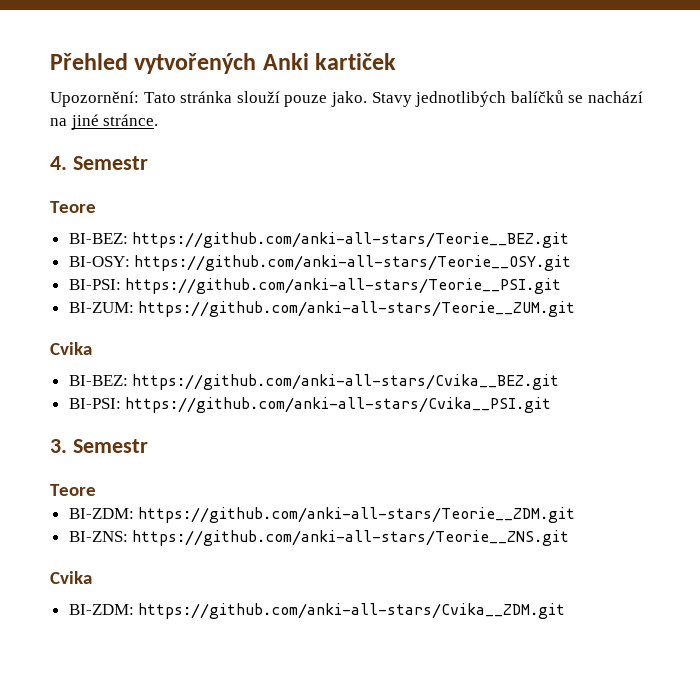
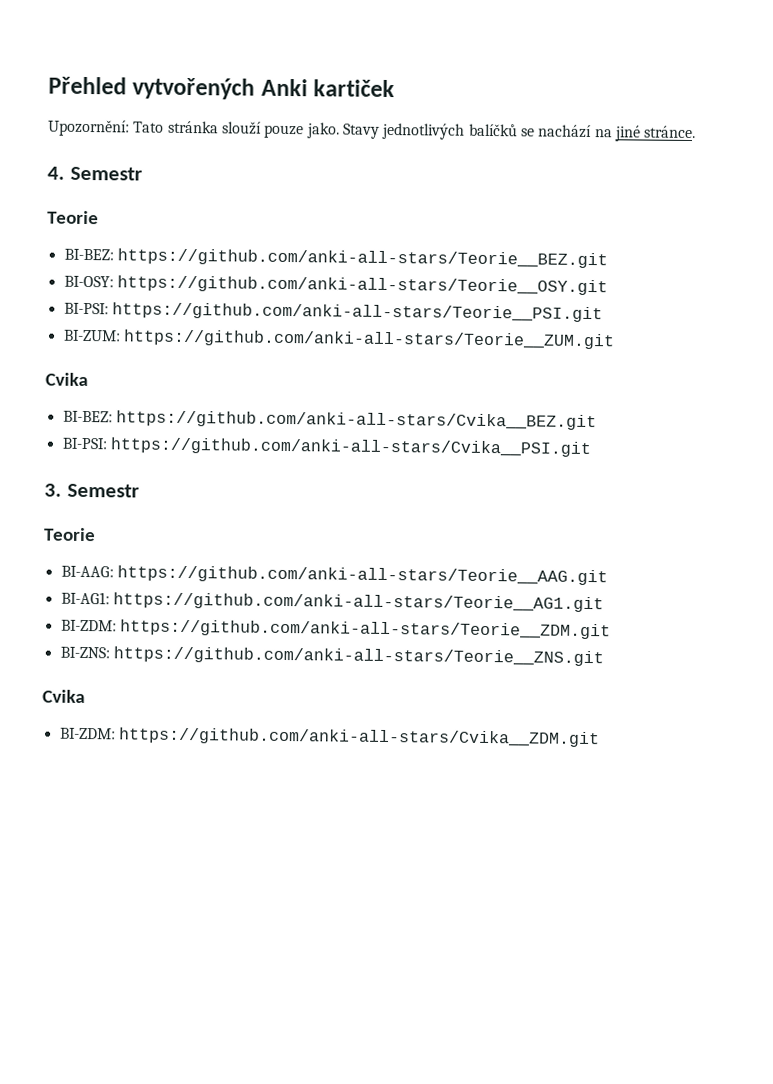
[415,91,507,107] jednotlibých -> [382,122,466,140] jednotlivých
[50,201,96,213] Teore -> [47,210,99,225] Teorie
[50,484,96,496] Teore -> [43,527,96,542] [60,565,608,586] [60,591,604,613] Teorie // BI-AAG: https://github.com/anki-all-stars/Teorie__AAG.git // BI-AG1: https://github.com/anki-all-stars/Teorie__AG1.git

